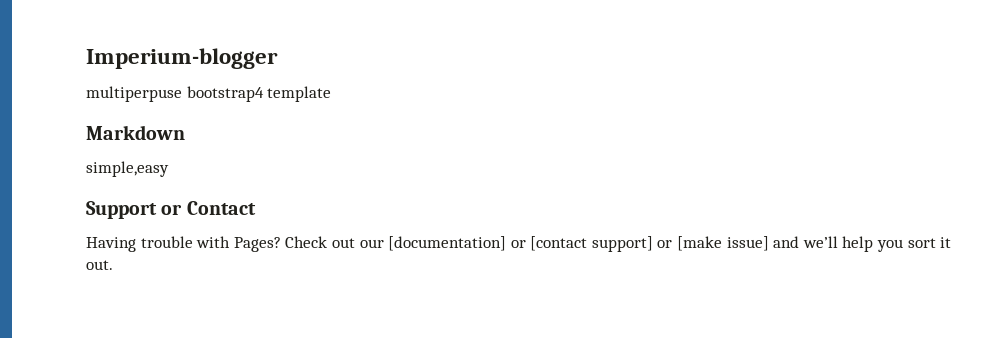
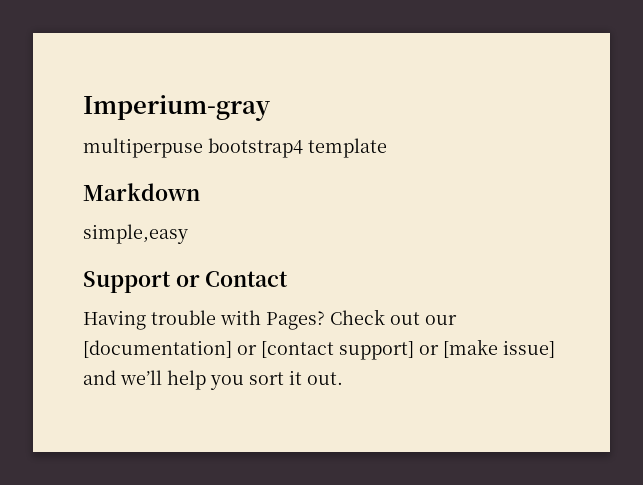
[86,48,278,69] Imperium-blogger -> [83,95,270,121] Imperium-gray

